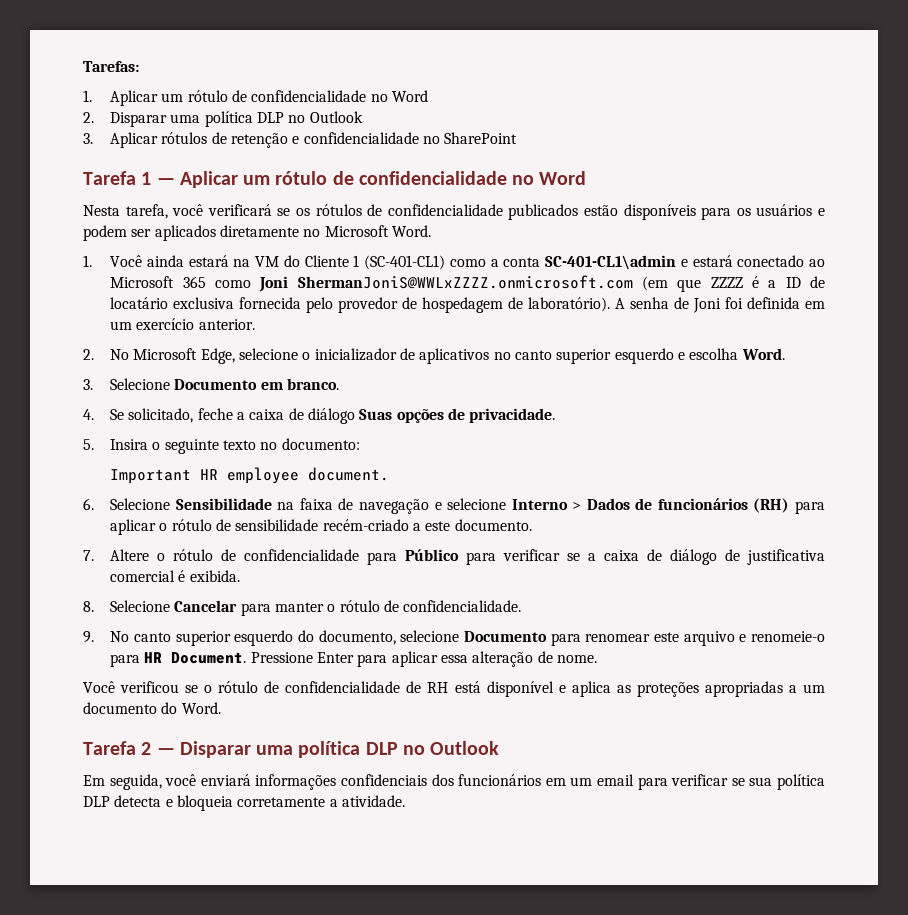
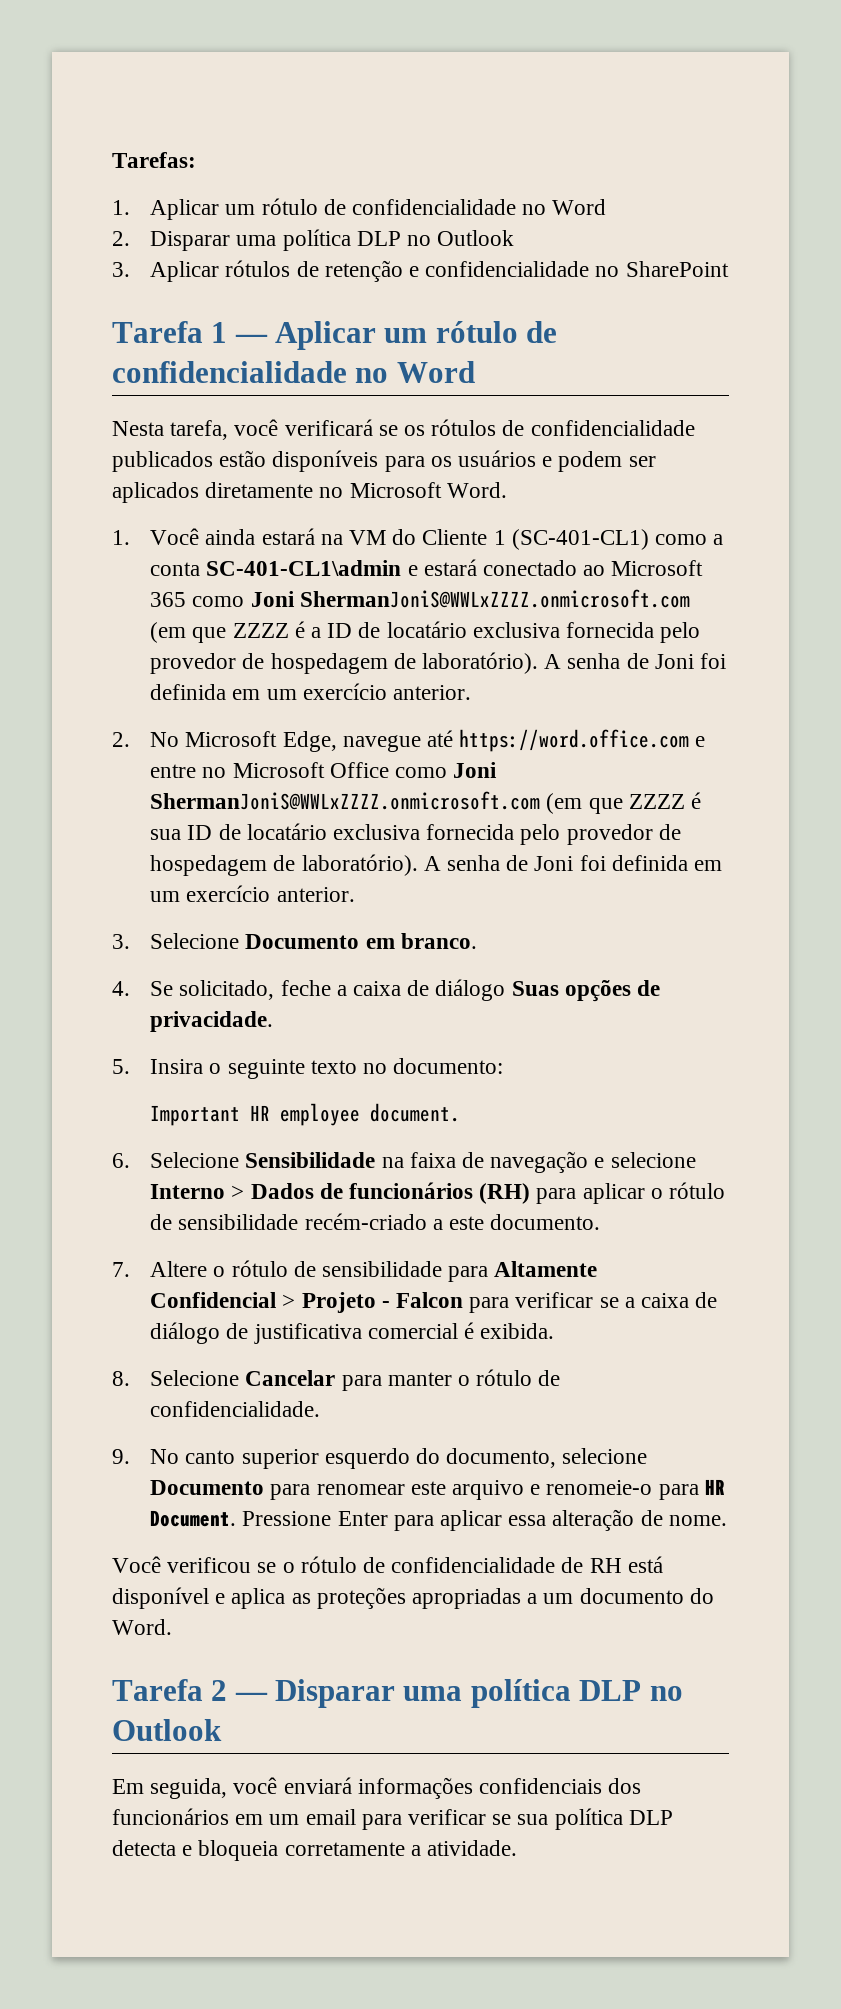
[239,348,785,364] selecione o inicializador de aplicativos no canto superior esquerdo e escolha Word. -> [342,729,706,752] [150,762,498,778] [150,791,702,814] [150,823,681,845] [150,854,723,876] [150,885,355,902] navegue até https://word.office.com e entre no Microsoft Office como Joni ShermanJoniS@WWLxZZZZ.onmicrosoft.com (em que ZZZZ é sua ID de locatário exclusiva fornecida pelo provedor de hospedagem de laboratório). A senha de Joni foi definida em um exercício anterior.
[244,549,460,565] confidencialidade para Público -> [322,1261,598,1282] [150,1292,464,1313] sensibilidade para Altamente Confidencial > Projeto - Falcon

